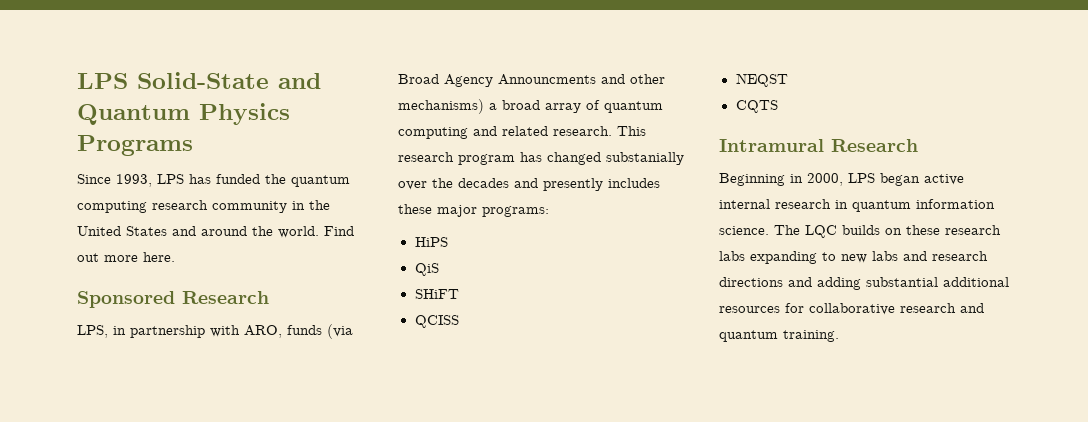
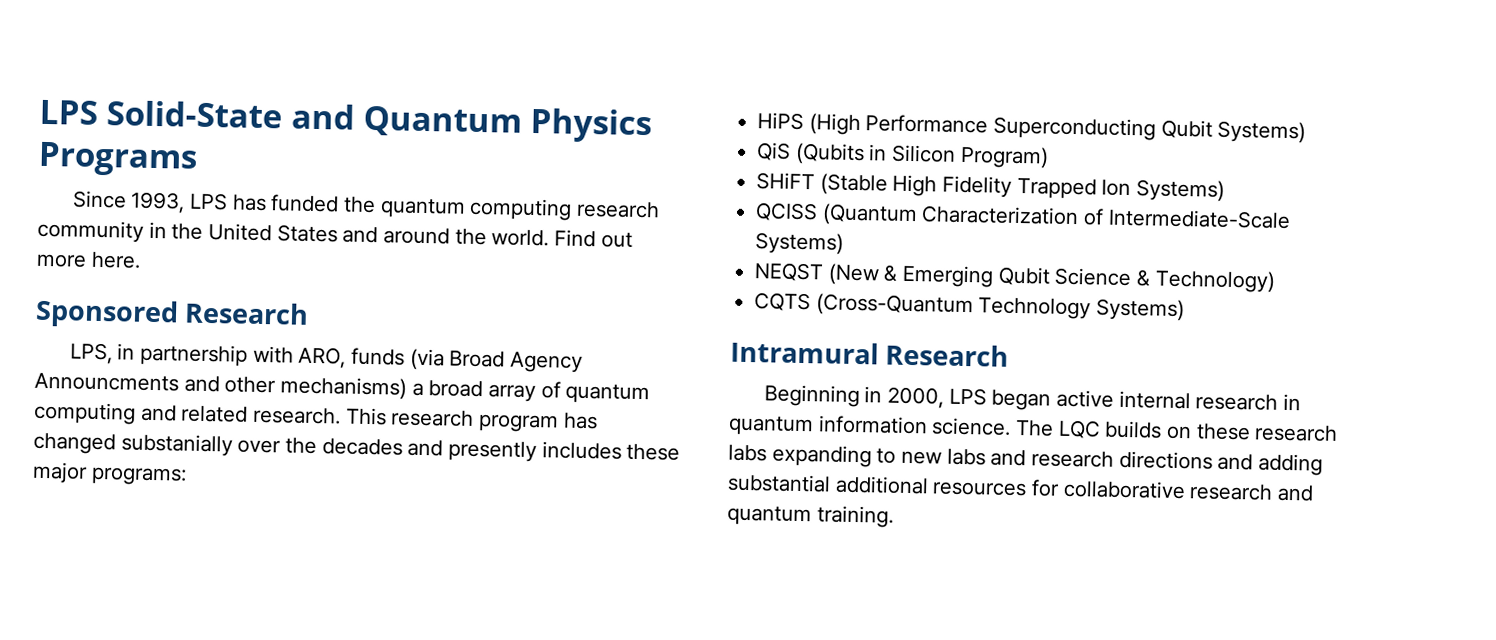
[414,263,439,276] [414,289,459,299] [414,315,459,328] [735,73,788,87] [735,100,778,113] // QiS // SHiFT // QCISS // NEQST // CQTS -> [808,113,1307,144] [756,142,1049,169] [756,172,1226,202] [755,202,1291,230] [755,232,845,255] [754,262,1275,293] [754,292,1186,322] (High Performance Superconducting Qubit Systems) // QiS (Qubits in Silicon Program) // SHiFT (Stable High Fidelity Trapped Ion Systems) // QCISS (Quantum Characterization of Intermediate-Scale Systems) // NEQST (New & Emerging Qubit Science & Technology) // CQTS (Cross-Quantum Technology Systems)

